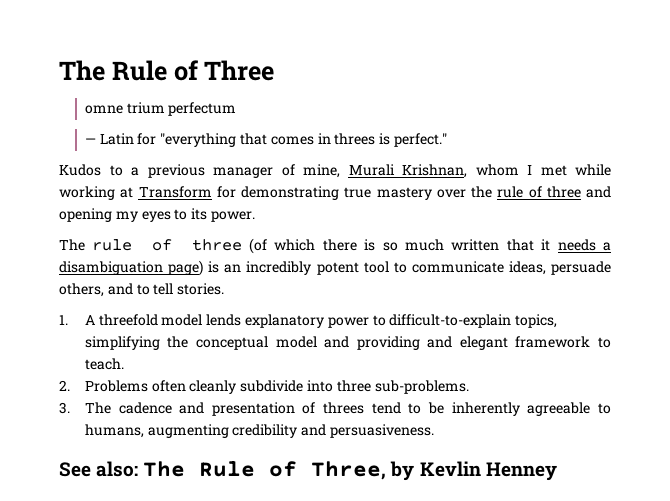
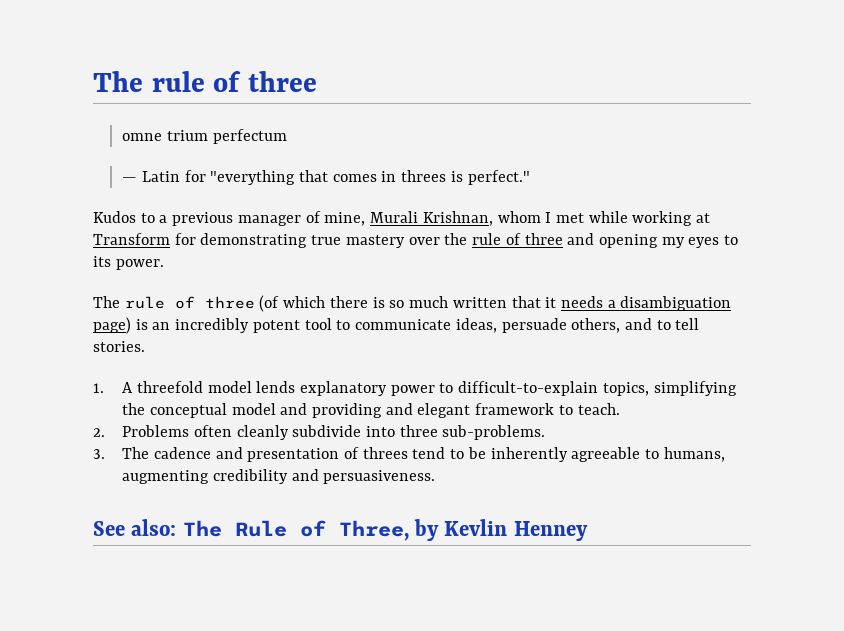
[59,60,274,81] The Rule of Three -> [93,71,317,92] The rule of three

